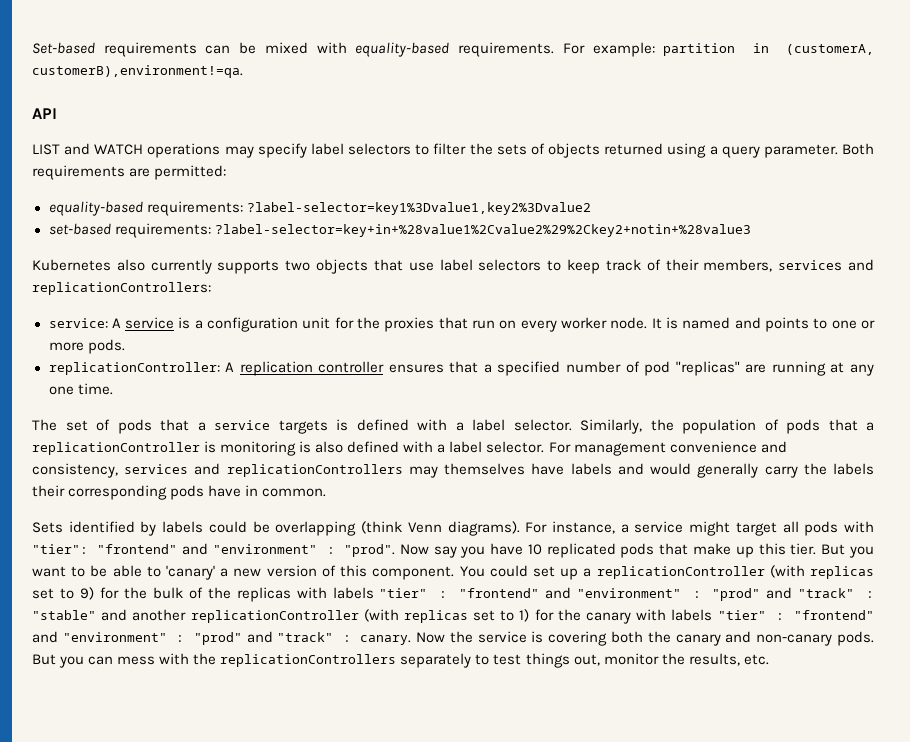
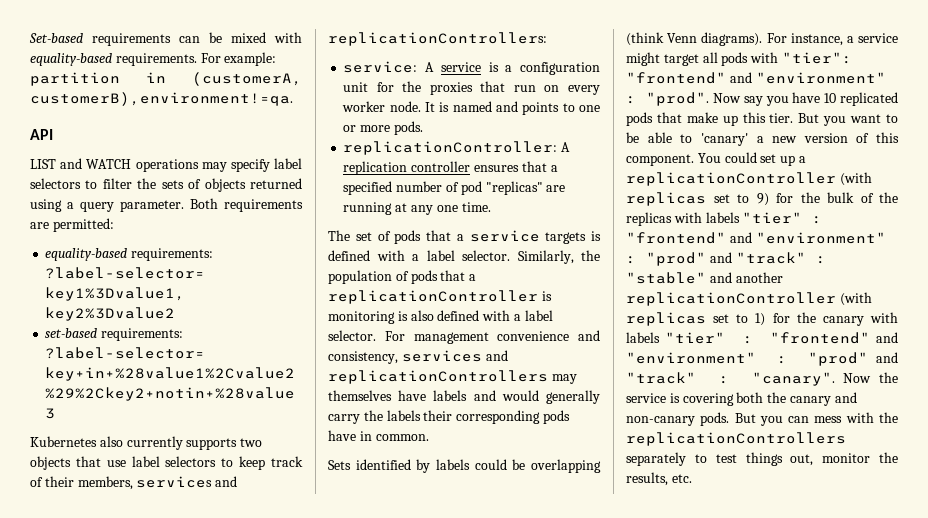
[360,635,412,645] canary. -> [751,372,835,386] "canary".

